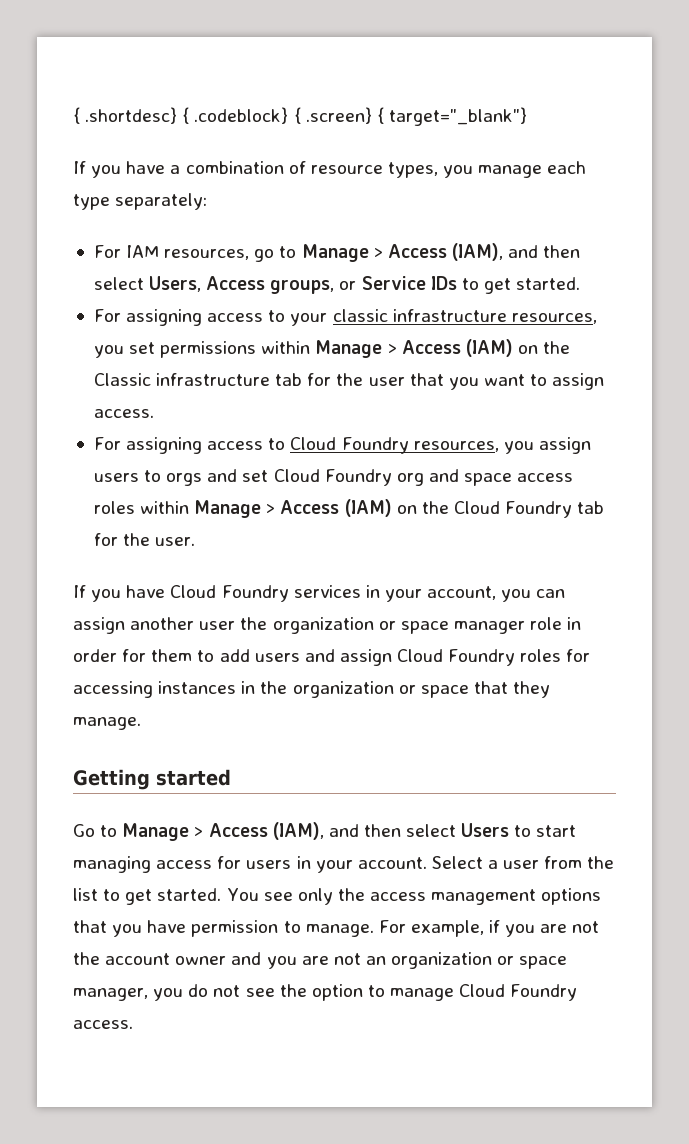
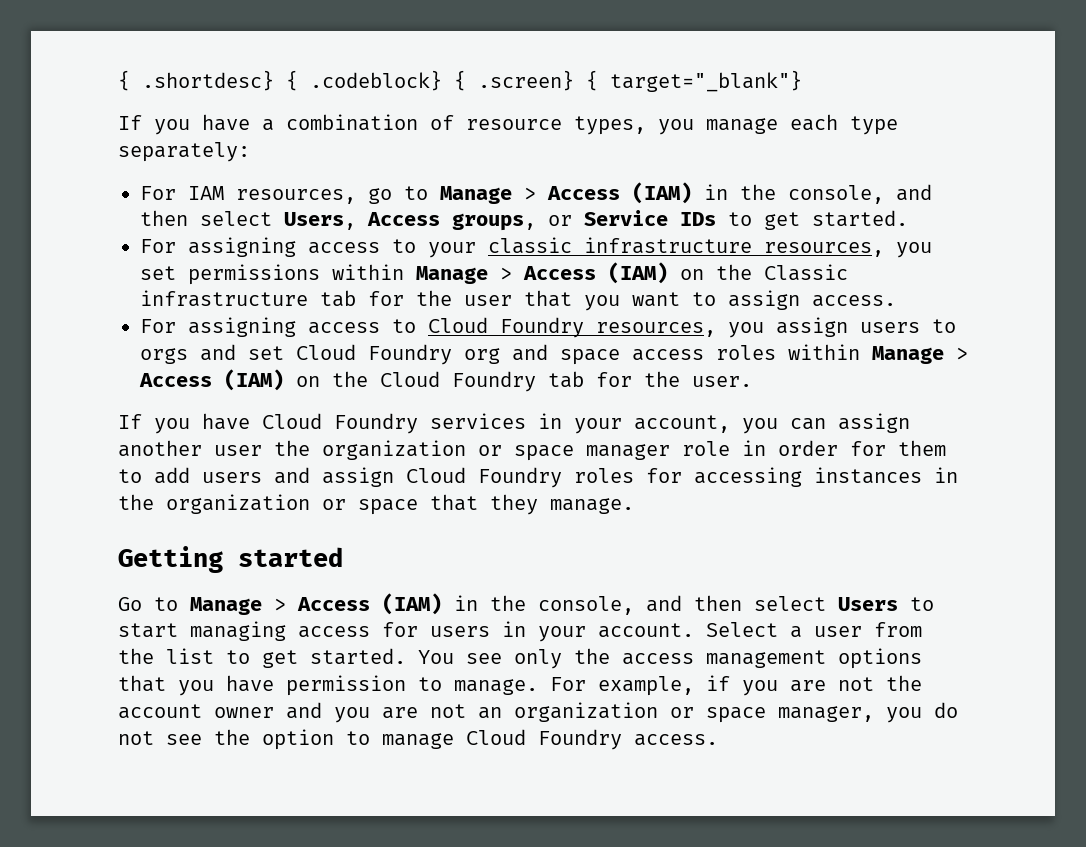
[451,243,503,261] (IAM), -> [632,182,884,204] (IAM) in the console,
[272,822,324,840] (IAM), -> [382,593,634,615] (IAM) in the console,

